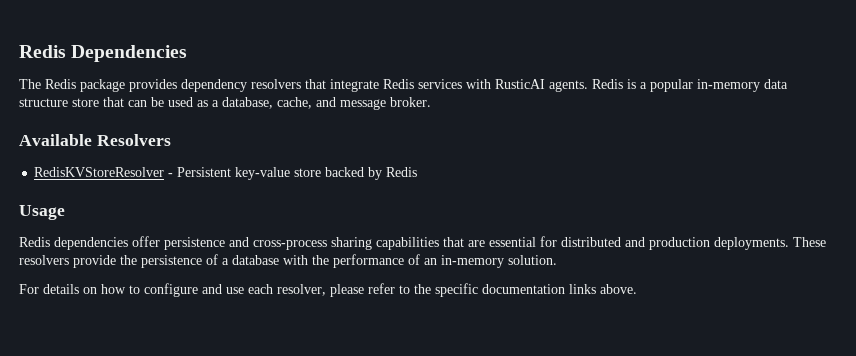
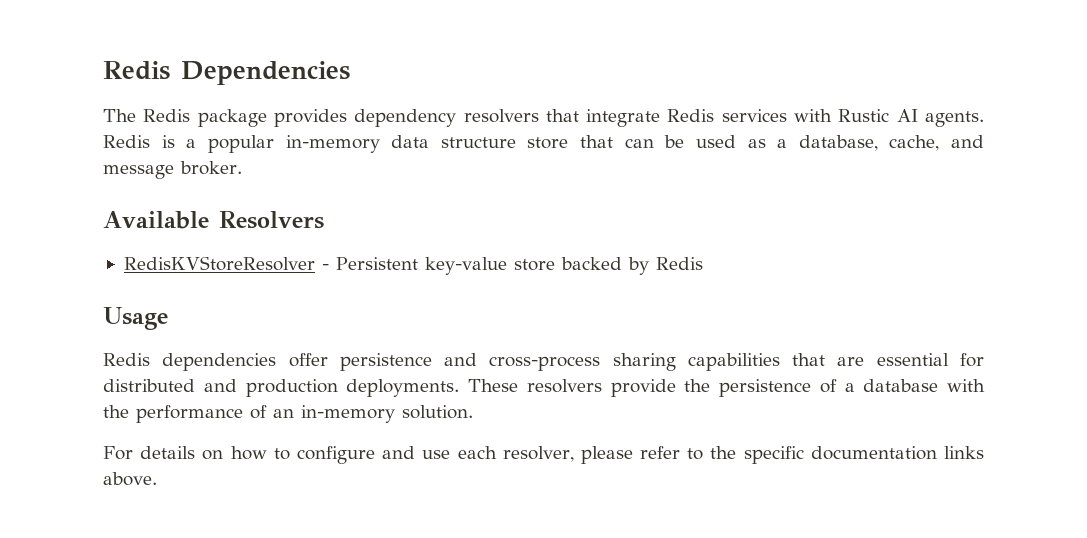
[495,79,545,89] RusticAI -> [838,109,918,122] Rustic AI

